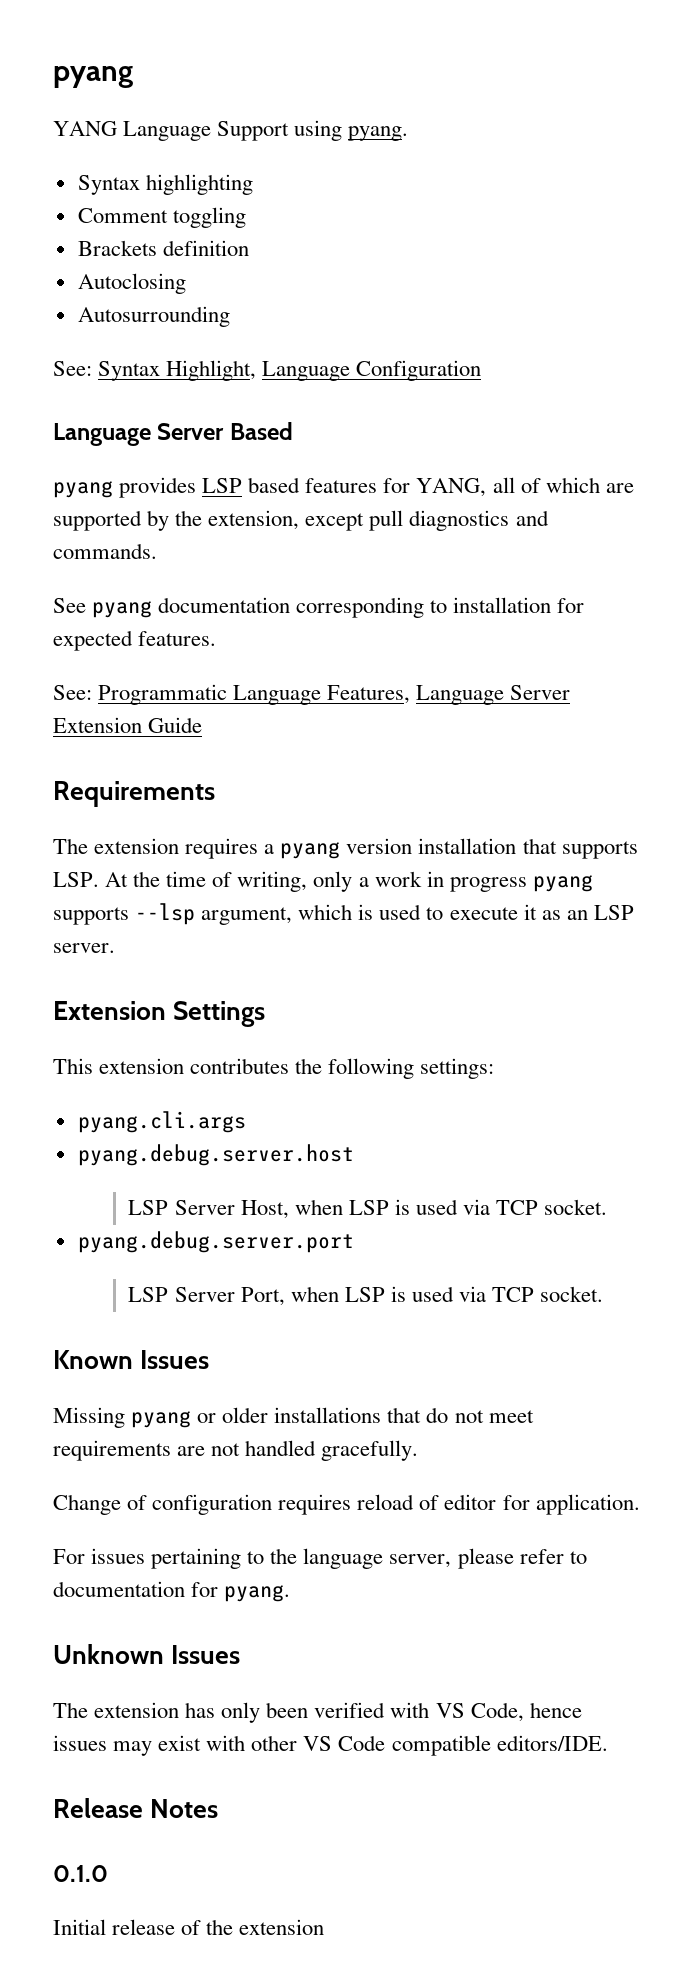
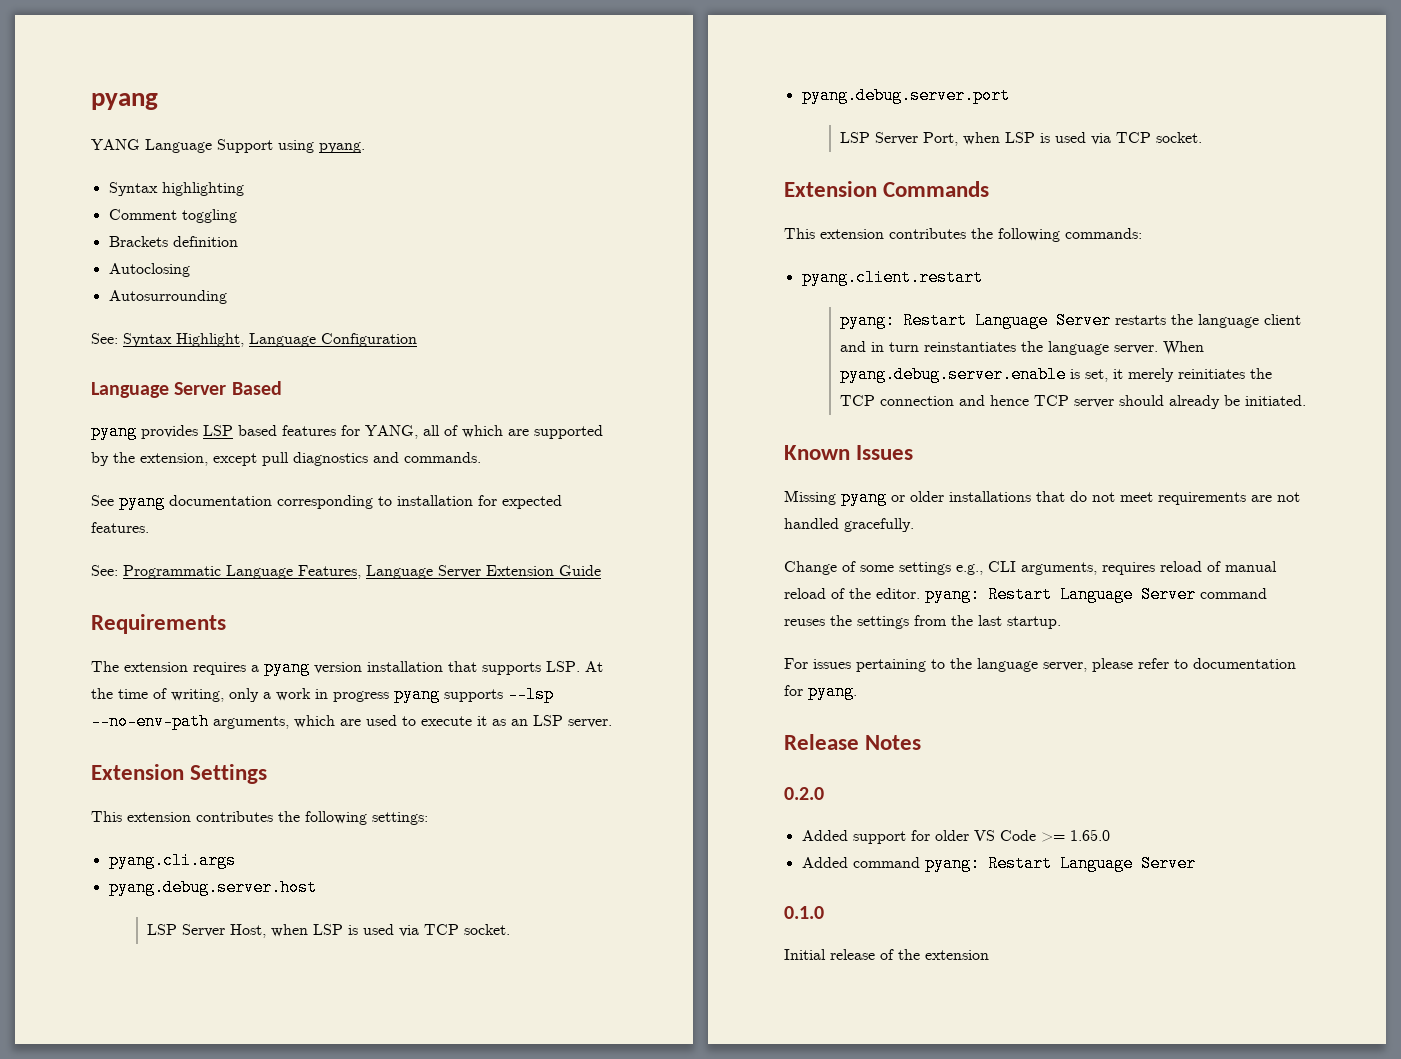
[201,904,374,925] argument, which is -> [91,713,361,730] --no-env-path arguments, which are
(604, 1294) none -> [784,181,990,197] [784,228,1142,242] [801,269,983,286] [839,312,1301,329] [839,341,1204,355] [839,366,1272,383] [839,395,1306,409] // Extension Commands // This extension contributes the following commands: // pyang.client.restart // pyang: Restart Language Server restarts the language client and in turn reinstantiates the language server. When pyang.debug.server.enable is set, it merely reinitiates the TCP connection and hence TCP server should already be initiated.
[152,1494,640,1515] configuration requires reload of editor for application. -> [860,561,1277,575] [784,586,1267,603] [784,615,1061,629] some settings e.g., CLI arguments, requires reload of manual reload of the editor. pyang: Restart Language Server command reuses the settings from the last startup.
[53,1644,241,1664] [53,1702,582,1723] [53,1735,608,1756] [53,1798,219,1818] Unknown Issues // The extension has only been verified with VS Code, hence issues may exist with other VS Code compatible editors/IDE. // Release Notes -> [784,734,922,750] [784,787,824,800] [801,829,1110,844] [801,855,1196,872] Release Notes // 0.2.0 // Added support for older VS Code >= 1.65.0 // Added command pyang: Restart Language Server

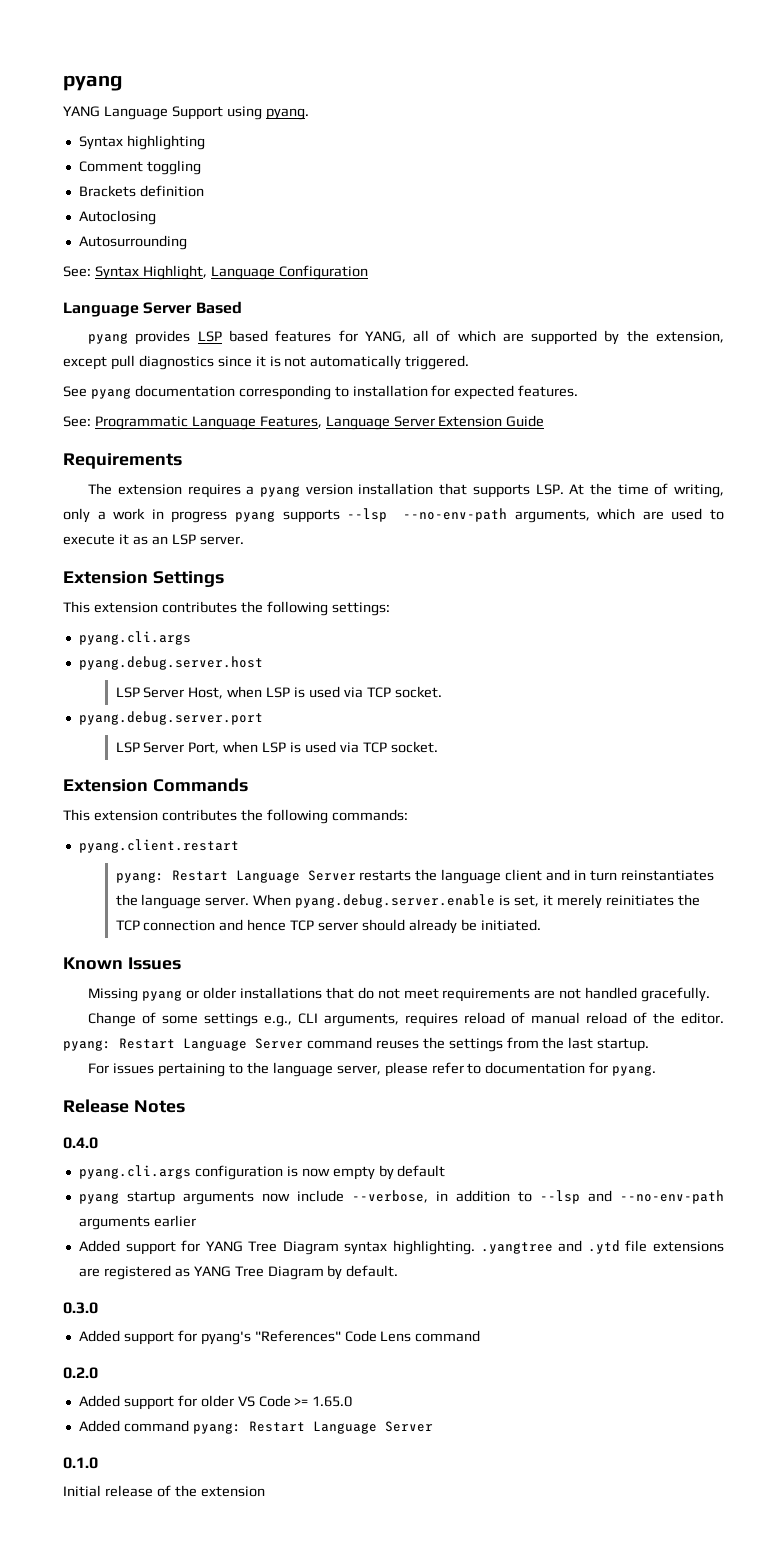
[373,452,481,463] and commands. -> [217,355,470,370] since it is not automatically triggered.
(922, 742) none -> [63,1137,98,1149] [78,1165,446,1180] [78,1190,724,1205] [78,1215,196,1230] [78,1240,724,1255] [78,1265,399,1280] [63,1302,98,1314] [78,1330,481,1345] // 0.4.0 // pyang.cli.args configuration is now empty by default // pyang startup arguments now include --verbose, in addition to --lsp and --no-env-path arguments earlier // Added support for YANG Tree Diagram syntax highlighting. .yangtree and .ytd file extensions are registered as YANG Tree Diagram by default. // 0.3.0 // Added support for pyang's "References" Code Lens command

